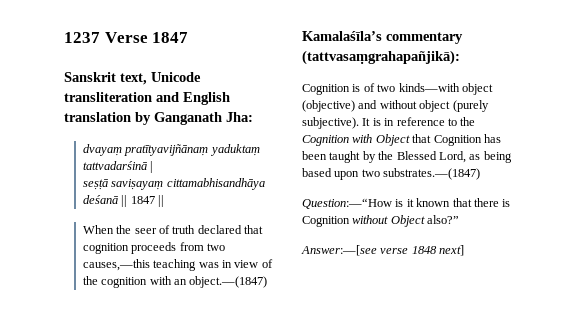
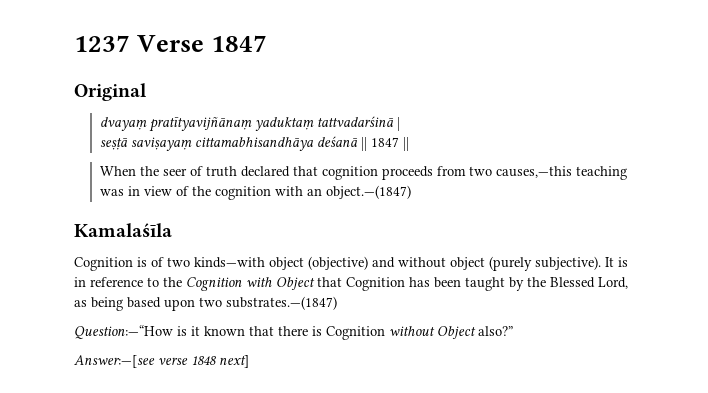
[64,72,201,85] [64,92,230,105] [64,112,253,125] Sanskrit text, Unicode transliteration and English translation by Ganganath Jha: -> [74,83,147,101] Original
[302,31,463,44] [302,50,460,65] Kamalaśīla’s commentary (tattvasaṃgrahapañjikā): -> [74,223,172,237] Kamalaśīla

